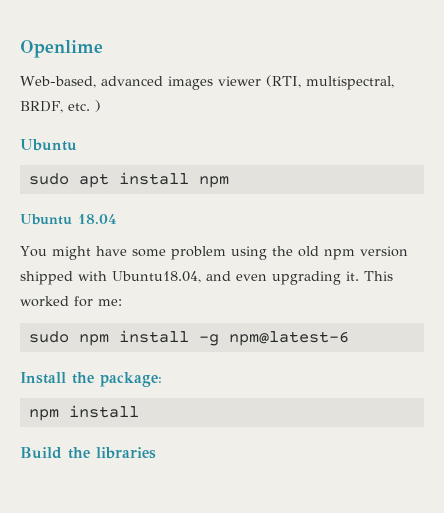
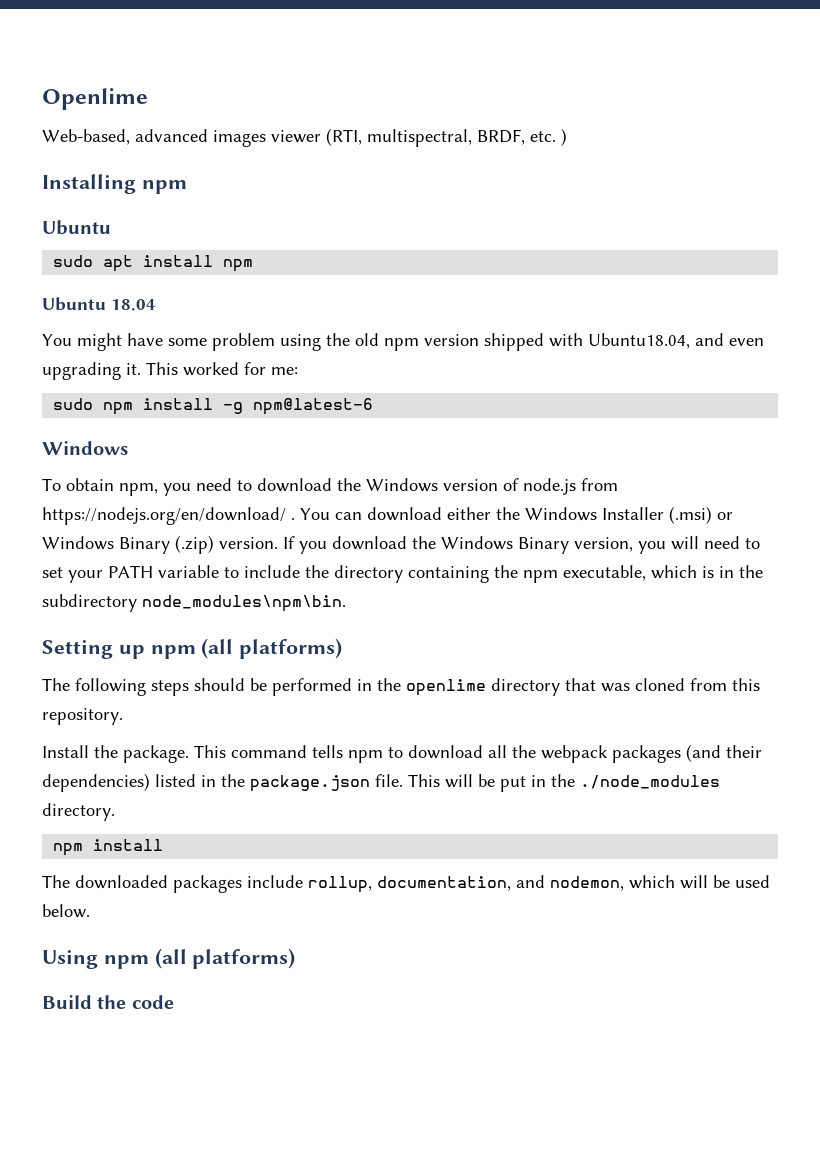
(101, 106) none -> [42,174,187,194] // Installing npm
[20,372,162,387] [28,405,139,421] Install the package: // npm install -> [42,441,128,455] [42,478,618,496] [42,506,733,525] [42,535,760,554] [42,565,763,583] [42,594,346,612] [42,638,343,659] [42,678,760,696] [42,708,123,725] [42,744,762,763] [42,773,720,792] [42,803,115,821] [53,839,164,856] [42,875,770,893] [42,904,90,918] [42,948,296,969] Windows // To obtain npm, you need to download the Windows version of node.js from https://nodejs.org/en/download/ . You can download either the Windows Installer (.msi) or Windows Binary (.zip) version. If you download the Windows Binary version, you will need to set your PATH variable to include the directory containing the npm executable, which is in the subdirectory node_modules\npm\bin. // Setting up npm (all platforms) // The following steps should be performed in the openlime directory that was cloned from this repository. // Install the package. This command tells npm to download all the webpack packages (and their dependencies) listed in the package.json file. This will be put in the ./node_modules directory. // npm install // The downloaded packages include rollup, documentation, and nodemon, which will be used below. // Using npm (all platforms)
[96,447,156,459] libraries -> [131,995,174,1009] code

